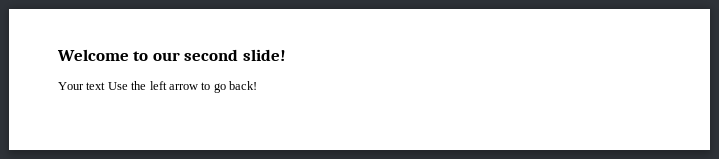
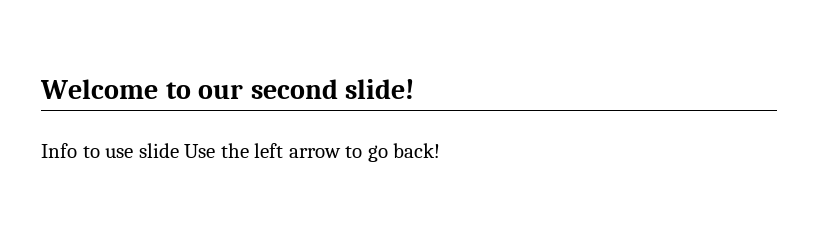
[58,82,106,90] Your text -> [41,143,179,158] Info to use slide

